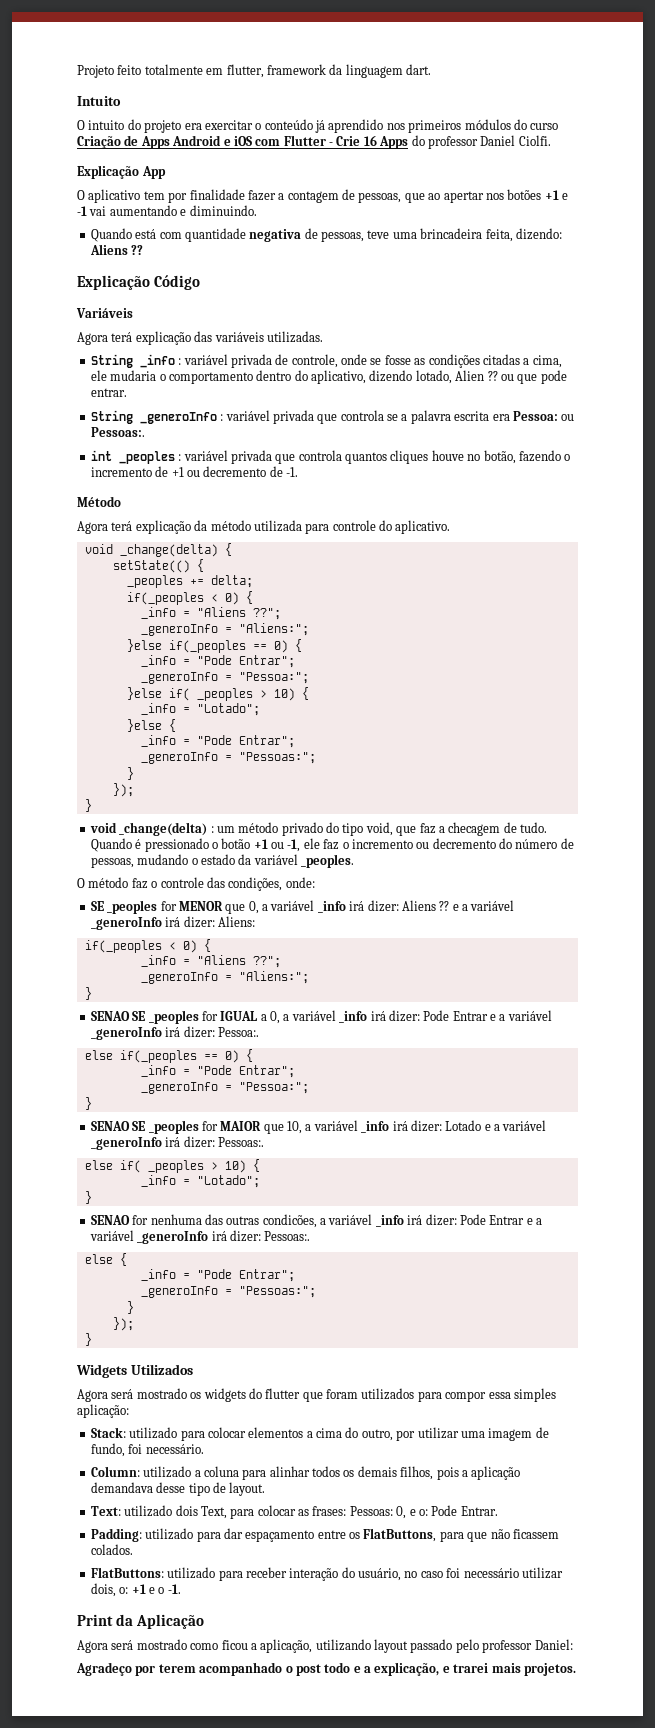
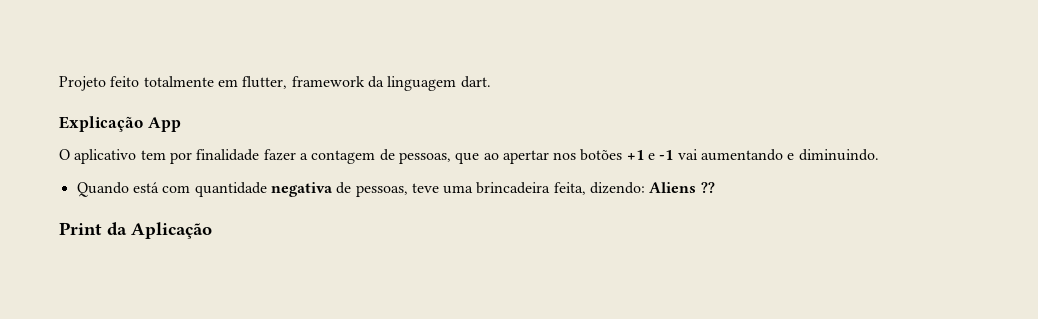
[77,96,121,106] [77,119,559,133] [77,135,551,149] // Intuito // O intuito do projeto era exercitar o conteúdo já aprendido nos primeiros módulos do curso Criação de Apps Android e iOS com Flutter - Crie 16 Apps do professor Daniel Ciolfi. -> (491, 82) none
[77,275,200,290] [76,308,133,318] [77,331,323,345] [90,354,562,368] [90,370,567,384] [90,388,127,397] [90,410,575,424] [90,427,145,437] [90,450,571,464] [90,466,298,477] [77,496,121,507] [77,520,451,534] [84,543,232,557] [112,559,204,573] [126,575,253,588] [126,591,253,605] [140,607,281,620] [140,623,309,636] [126,639,302,653] [140,655,295,668] [140,672,309,684] [126,687,309,701] [140,703,260,716] [126,719,176,732] [140,735,295,748] [140,752,316,764] [126,767,134,780] [112,783,134,797] [84,799,92,812] [89,822,547,836] [90,838,574,852] [90,854,354,868] [77,877,315,891] [90,900,515,914] [90,916,255,930] [84,939,211,953] [140,955,281,968] [140,971,309,984] [84,987,92,1000] [90,1010,552,1024] [90,1026,259,1040] [84,1049,253,1063] [140,1065,295,1078] [140,1082,309,1094] [84,1097,92,1110] [90,1120,547,1134] [90,1136,264,1150] [84,1159,260,1173] [140,1175,260,1188] [84,1191,92,1204] [90,1214,542,1228] [89,1230,311,1244] [84,1253,127,1266] [140,1269,295,1282] [140,1286,316,1298] [126,1301,134,1314] [112,1317,134,1331] [84,1333,92,1346] [76,1364,193,1378] [77,1388,556,1402] [77,1404,129,1418] [90,1427,549,1441] [90,1443,204,1457] [90,1466,521,1480] [90,1482,266,1496] [90,1505,498,1519] [90,1528,559,1542] [90,1544,133,1555] [90,1567,563,1581] [90,1583,181,1597] [77,1614,204,1629] [77,1639,573,1653] [76,1662,576,1676] Explicação Código // Variáveis // Agora terá explicação das variáveis utilizadas. // String _info : variável privada de controle, onde se fosse as condições citadas a cima, ele mudaria o comportamento dentro do aplicativo, dizendo lotado, Alien ?? ou que pode entrar. // String _generoInfo : variável privada que controla se a palavra escrita era Pessoa: ou Pessoas:. // int _peoples : variável privada que controla quantos cliques houve no botão, fazendo o incremento de +1 ou decremento de -1. // Método // Agora terá explicação da método utilizada para controle do aplicativo. // void _change(delta) { // setState(() { // _peoples += delta; // if(_peoples < 0) { // _info = "Aliens ??"; // _generoInfo = "Aliens:"; // }else if(_peoples == 0) { // _info = "Pode Entrar"; // _generoInfo = "Pessoa:"; // }else if( _peoples > 10) { // _info = "Lotado"; // }else { // _info = "Pode Entrar"; // _generoInfo = "Pessoas:"; // } // }); // } // void _change(delta) : um método privado do tipo void, que faz a checagem de tudo. Quando é pressionado o botão +1 ou -1, ele faz o incremento ou decremento do número de pessoas, mudando o estado da variável _peoples. // O método faz o controle das condições, onde: // SE _peoples for MENOR que 0, a variável _info irá dizer: Aliens ?? e a variável _generoInfo irá dizer: Aliens: // if(_peoples < 0) { // _info = "Aliens ??"; // _generoInfo = "Aliens:"; // } // SENAO SE _peoples for IGUAL a 0, a variável _info irá dizer: Pode Entrar e a variável _generoInfo irá dizer: Pessoa:. // else if(_peoples == 0) { // _info = "Pode Entrar"; // _generoInfo = "Pessoa:"; // } // SENAO SE _peoples for MAIOR que 10, a variável _info irá dizer: Lotado e a variável _generoInfo irá dizer: Pessoas:. // else if( _peoples > 10) { // _info = "Lotado"; // } // SENAO for nenhuma das outras condicões, a variável _info irá dizer: Pode Entrar e a variável _generoInfo irá dizer: Pessoas:. // else { // _info = "Pode Entrar"; // _generoInfo = "Pessoas:"; // } // }); // } // Widgets Utilizados // Agora será mostrado os widgets do flutter que foram utilizados para compor essa simples aplicação: // Stack: utilizado para colocar elementos a cima do outro, por utilizar uma imagem de fundo, foi necessário. // Column: utilizado a coluna para alinhar todos os demais filhos, pois a aplicação demandava desse tipo de layout. // Text: utilizado dois Text, para colocar as frases: Pessoas: 0, e o: Pode Entrar. // Padding: utilizado para dar espaçamento entre os FlatButtons, para que não ficassem colados. // FlatButtons: utilizado para receber interação do usuário, no caso foi necessário utilizar dois, o: +1 e o -1. // Print da Aplicação // Agora será mostrado como ficou a aplicação, utilizando layout passado pelo professor Daniel: // Agradeço por terem acompanhado o post todo e a explicação, e trarei mais projetos. -> [59,222,212,239] Print da Aplicação

